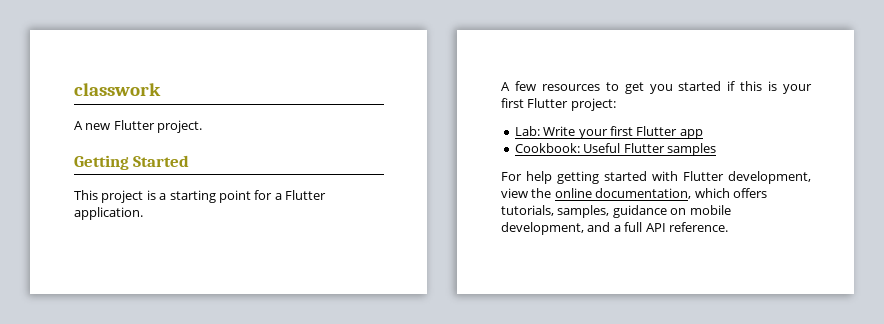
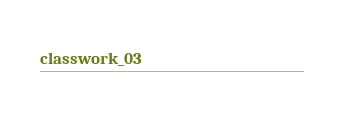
[74,83,161,96] [74,120,203,133] [74,155,190,170] [74,190,326,203] [74,207,143,220] [501,81,812,94] [501,98,616,111] [514,126,703,139] [514,143,716,156] [501,171,811,184] [501,188,767,199] [501,205,731,218] [501,222,728,235] classwork // A new Flutter project. // Getting Started // This project is a starting point for a Flutter application. // A few resources to get you started if this is your first Flutter project: // Lab: Write your first Flutter app // Cookbook: Useful Flutter samples // For help getting started with Flutter development, view the online documentation, which offers tutorials, samples, guidance on mobile development, and a full API reference. -> [40,52,142,66] classwork_03

